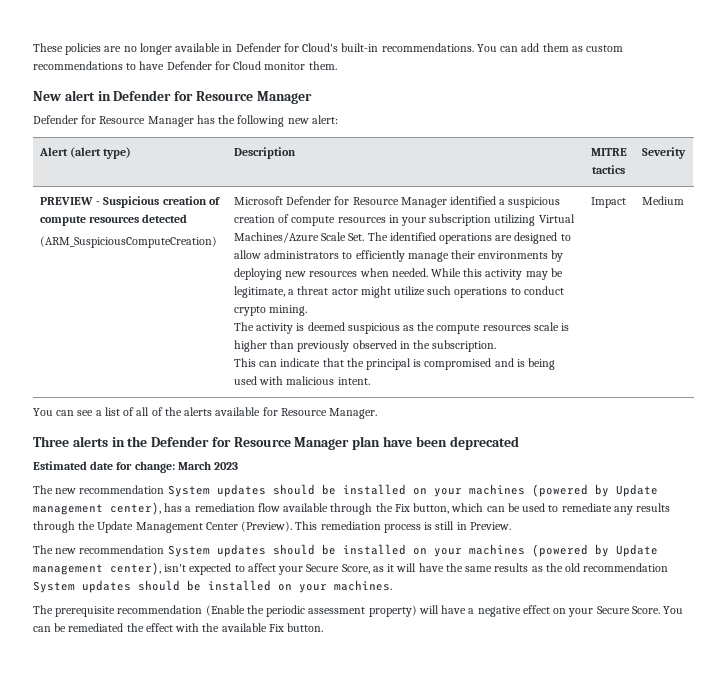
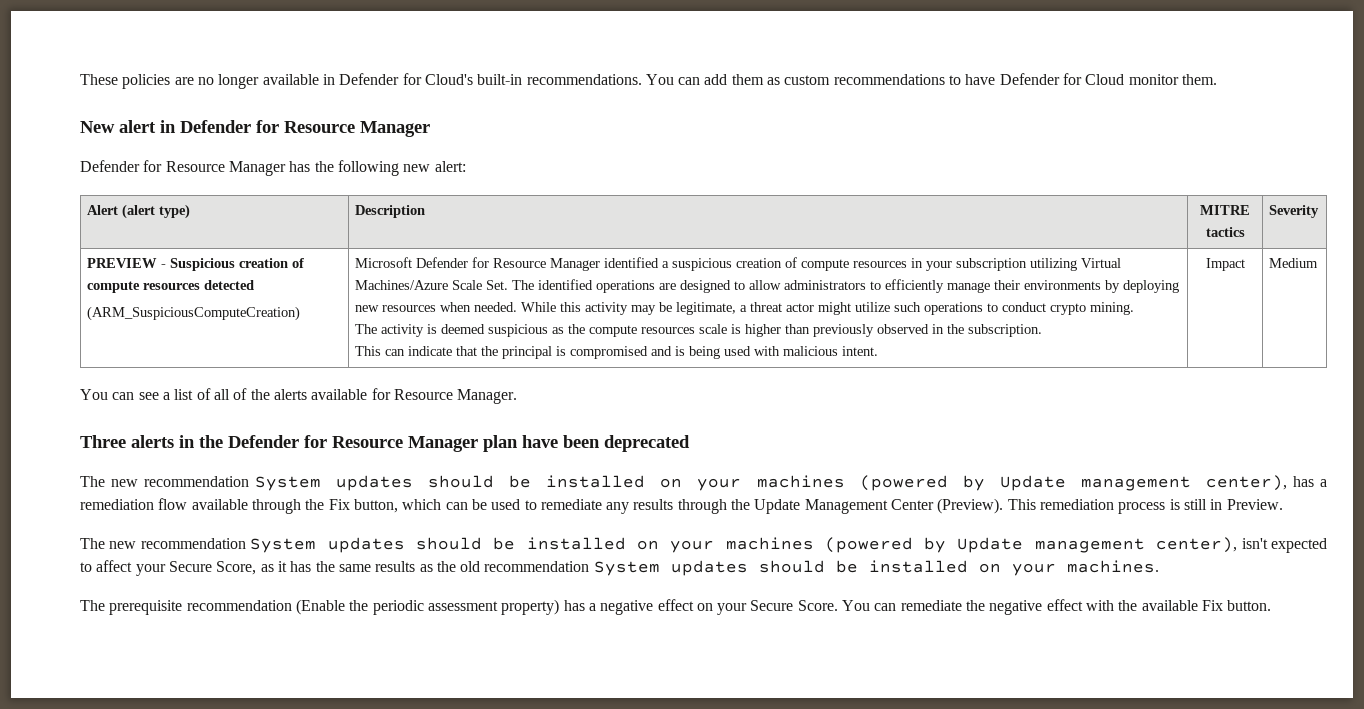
[33,461,239,473] // Estimated date for change: March 2023 -> (690, 443) none
[396,563,444,572] will have -> [290,561,312,572] has
[418,605,467,614] will have -> [563,600,585,611] has
[54,623,144,632] be remediated the -> [900,600,1043,615] remediate the negative

